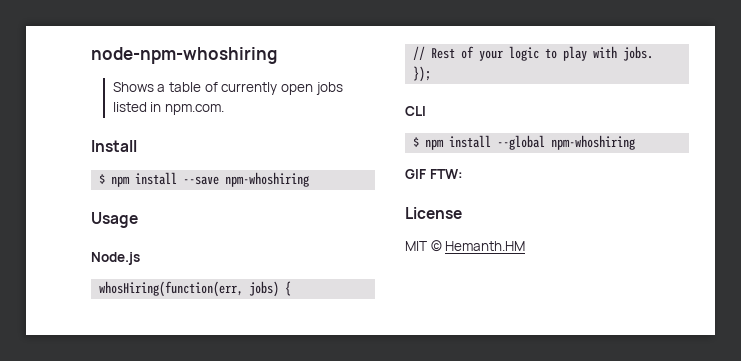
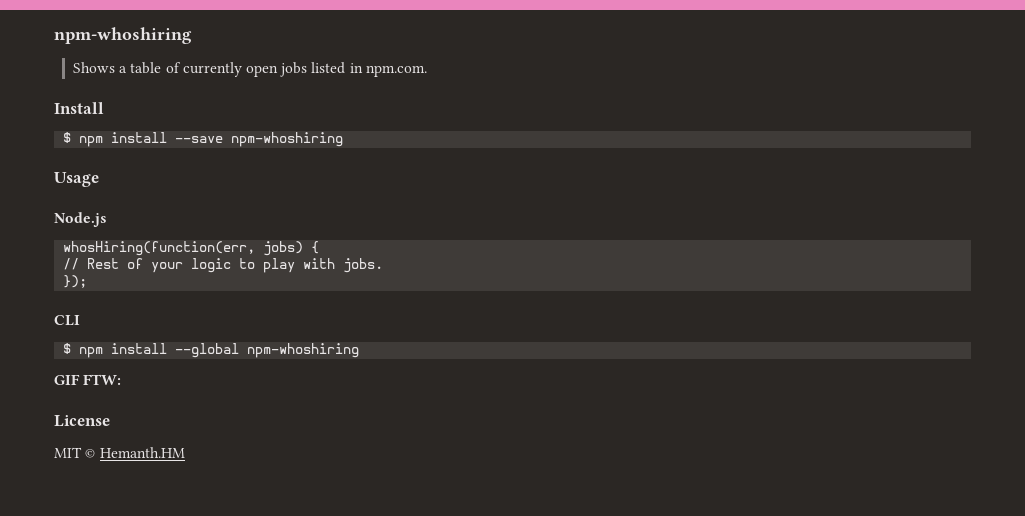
[91,47,277,64] node-npm-whoshiring -> [54,27,192,44] npm-whoshiring

